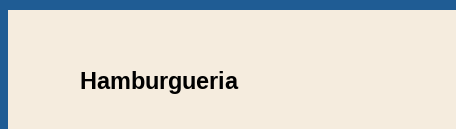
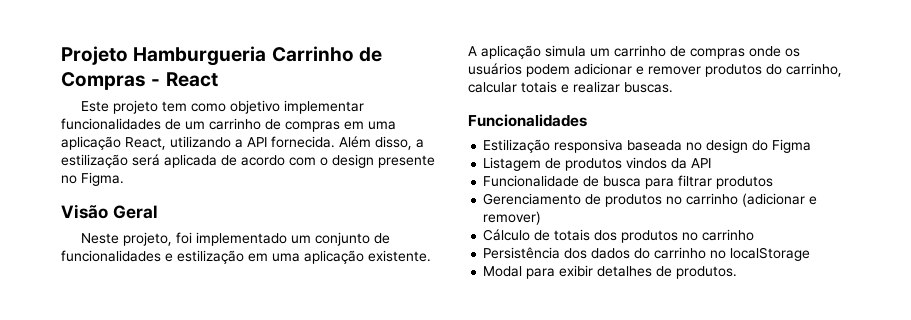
[80,71,239,94] Hamburgueria -> [61,46,382,66] [61,72,218,90] [81,100,365,114] [61,118,396,132] [61,136,424,150] [61,154,435,168] [61,172,124,186] [61,204,158,219] [81,232,391,246] [61,250,431,264] [468,45,800,59] [468,63,842,77] [468,81,673,93] [468,114,587,127] [483,139,812,153] [483,157,712,171] [483,175,774,189] [483,193,818,207] [483,211,542,225] [483,229,755,243] [483,247,811,261] [483,265,738,279] Projeto Hamburgueria Carrinho de Compras - React // Este projeto tem como objetivo implementar funcionalidades de um carrinho de compras em uma aplicação React, utilizando a API fornecida. Além disso, a estilização será aplicada de acordo com o design presente no Figma. // Visão Geral // Neste projeto, foi implementado um conjunto de funcionalidades e estilização em uma aplicação existente. A aplicação simula um carrinho de compras onde os usuários podem adicionar e remover produtos do carrinho, calcular totais e realizar buscas. // Funcionalidades // Estilização responsiva baseada no design do Figma // Listagem de produtos vindos da API // Funcionalidade de busca para filtrar produtos // Gerenciamento de produtos no carrinho (adicionar e remover) // Cálculo de totais dos produtos no carrinho // Persistência dos dados do carrinho no localStorage // Modal para exibir detalhes de produtos.

